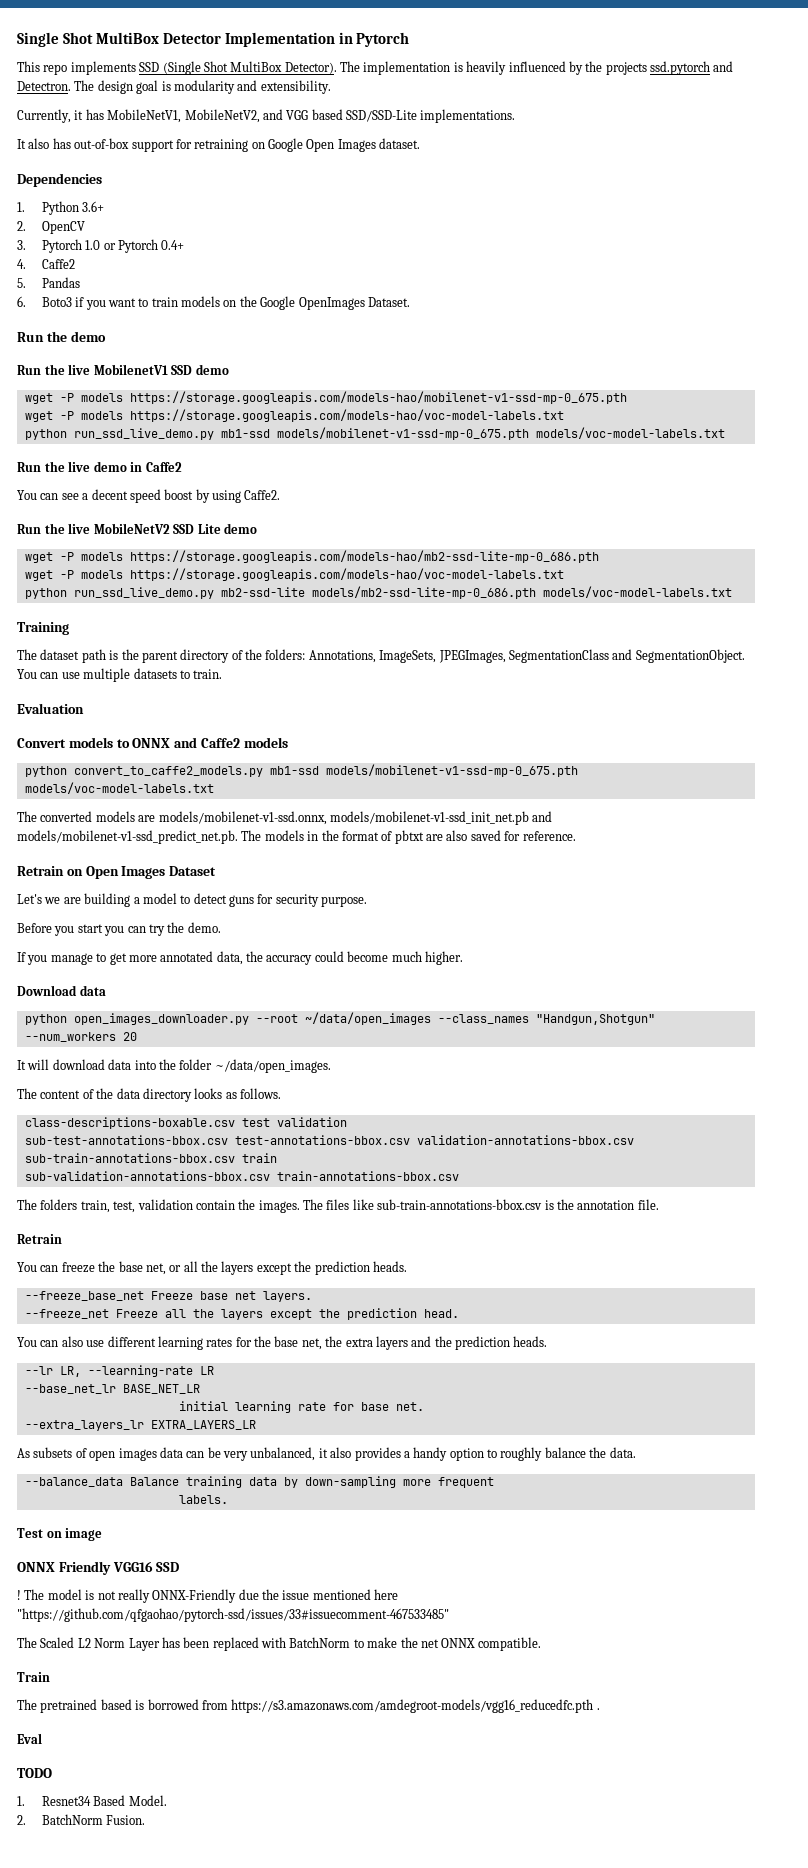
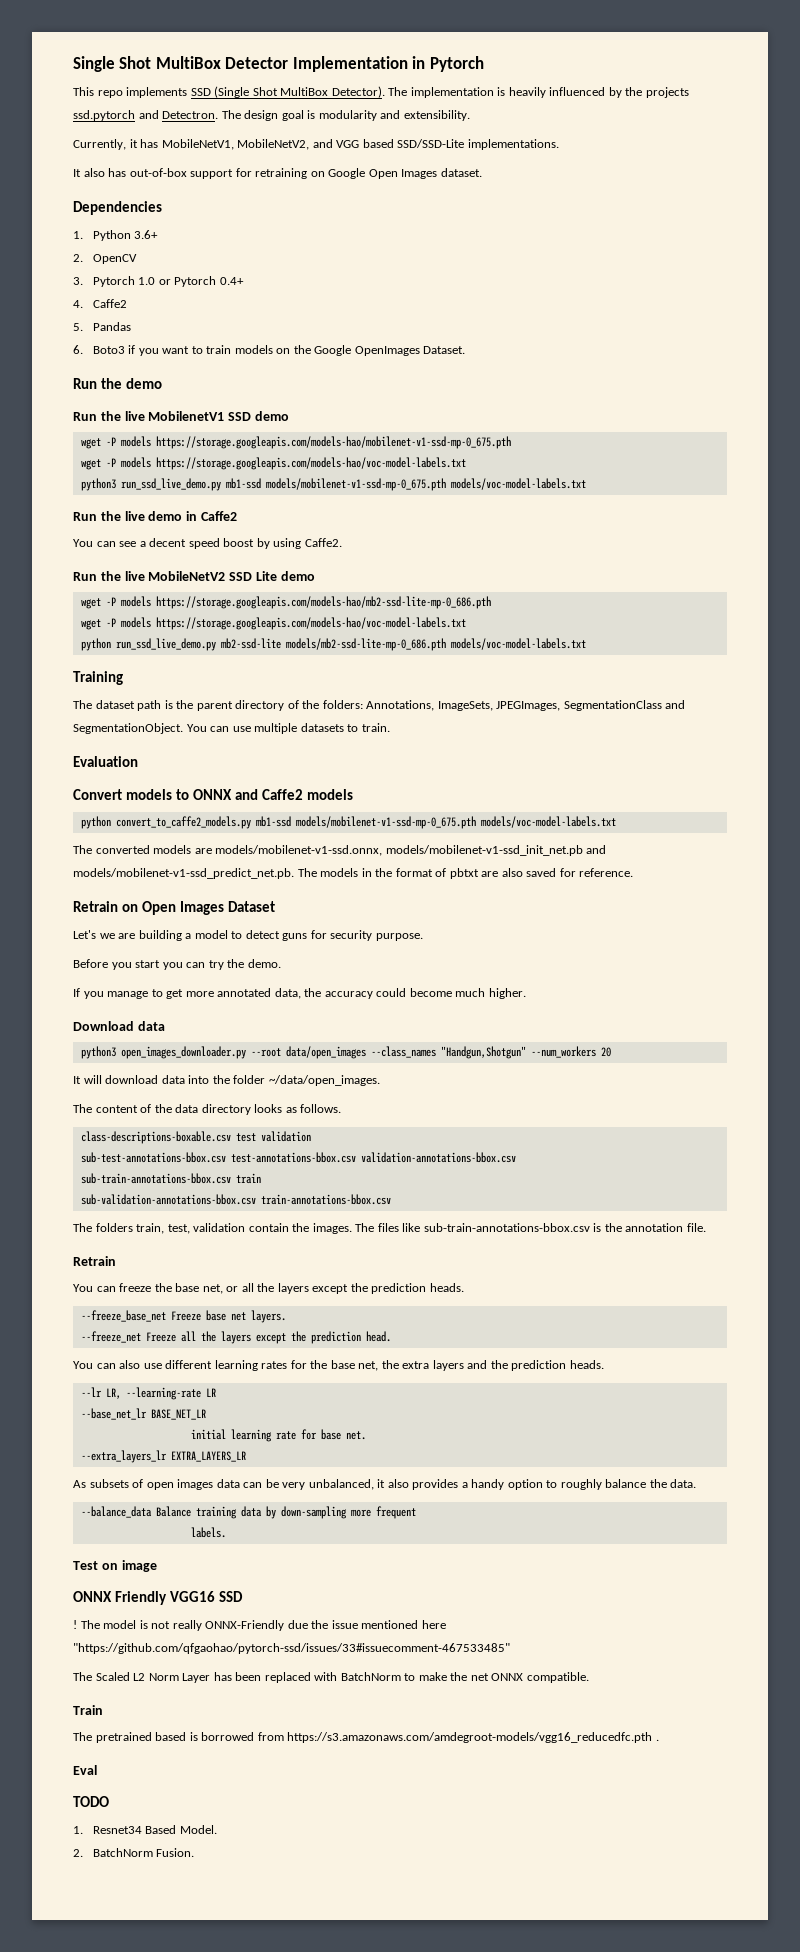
[24,429,67,440] python -> [80,478,116,491] python3
[24,1014,67,1025] python -> [80,1046,116,1059] python3
[304,1012,431,1025] ~/data/open_images -> [285,1046,366,1059] data/open_images

